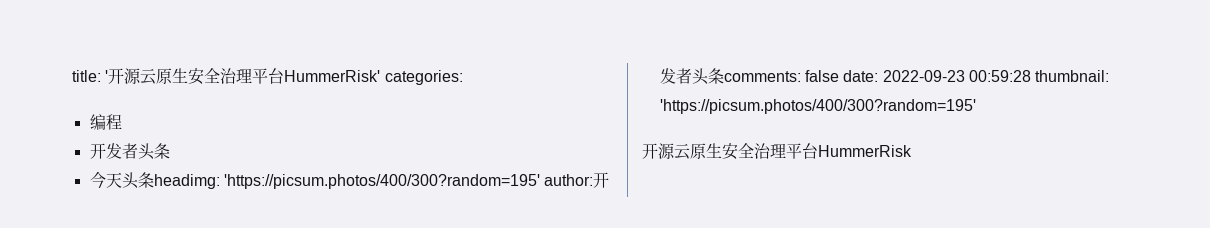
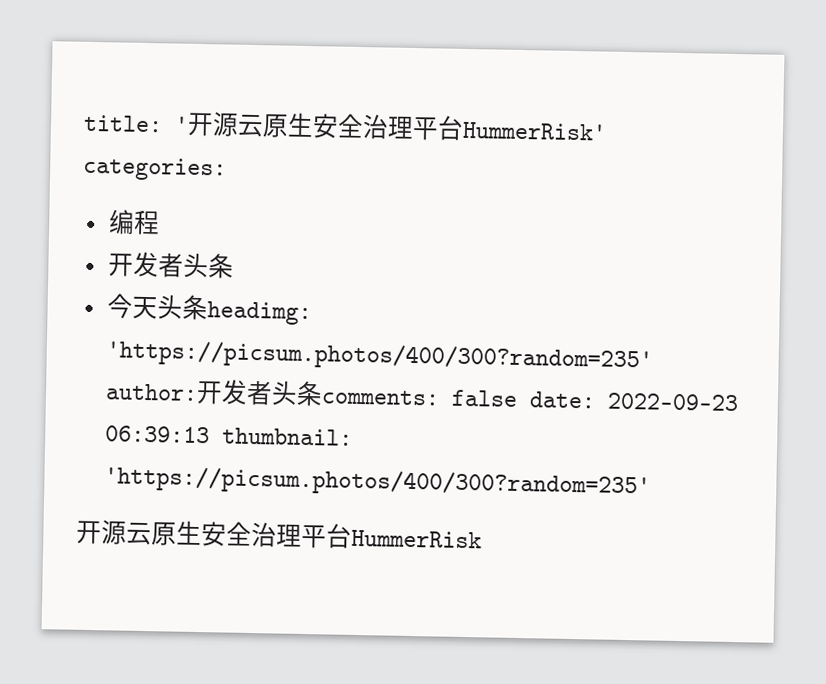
[223,174,540,189] 'https://picsum.photos/400/300?random=195' -> [105,339,653,374] 'https://picsum.photos/400/300?random=235'
[968,70,1110,82] [659,99,976,114] 00:59:28 thumbnail: 'https://picsum.photos/400/300?random=195' -> [104,425,353,446] [103,465,651,500] 06:39:13 thumbnail: 'https://picsum.photos/400/300?random=235'

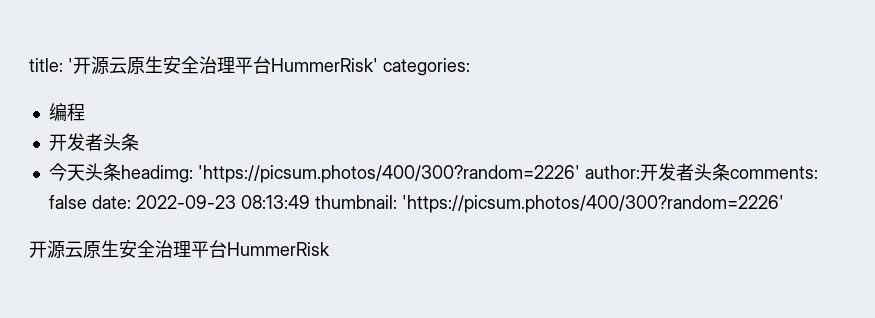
[105,339,653,374] 'https://picsum.photos/400/300?random=235' -> [197,165,580,183] 'https://picsum.photos/400/300?random=2226'
[104,425,353,446] [103,465,651,500] 06:39:13 thumbnail: 'https://picsum.photos/400/300?random=235' -> [240,195,784,213] 08:13:49 thumbnail: 'https://picsum.photos/400/300?random=2226'

